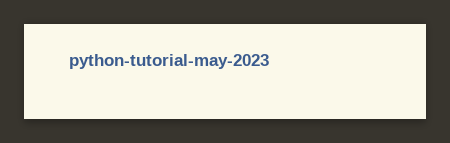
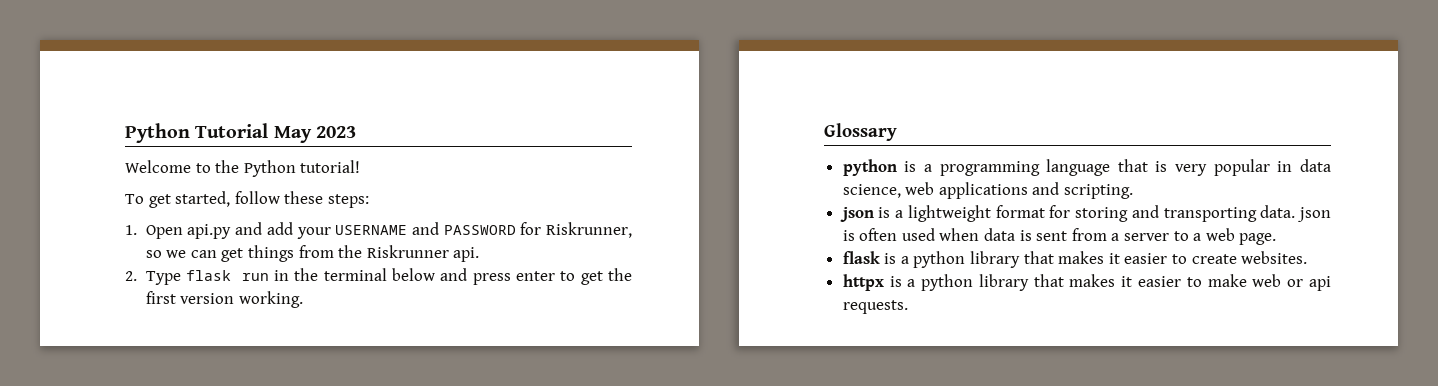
[69,54,269,69] python-tutorial-may-2023 -> [125,123,356,143] [125,160,361,177] [125,191,369,208] [125,222,632,239] [145,245,480,262] [125,268,632,285] [145,291,303,308] [824,123,897,141] [842,159,1331,176] [842,182,1134,199] [839,205,1331,222] [842,228,1277,245] [842,251,1308,268] [842,274,1331,291] [842,300,908,314] Python Tutorial May 2023 // Welcome to the Python tutorial! // To get started, follow these steps: // 1. Open api.py and add your USERNAME and PASSWORD for Riskrunner, so we can get things from the Riskrunner api. // 2. Type flask run in the terminal below and press enter to get the first version working. // Glossary // python is a programming language that is very popular in data science, web applications and scripting. // json is a lightweight format for storing and transporting data. json is often used when data is sent from a server to a web page. // flask is a python library that makes it easier to create websites. // httpx is a python library that makes it easier to make web or api requests.

